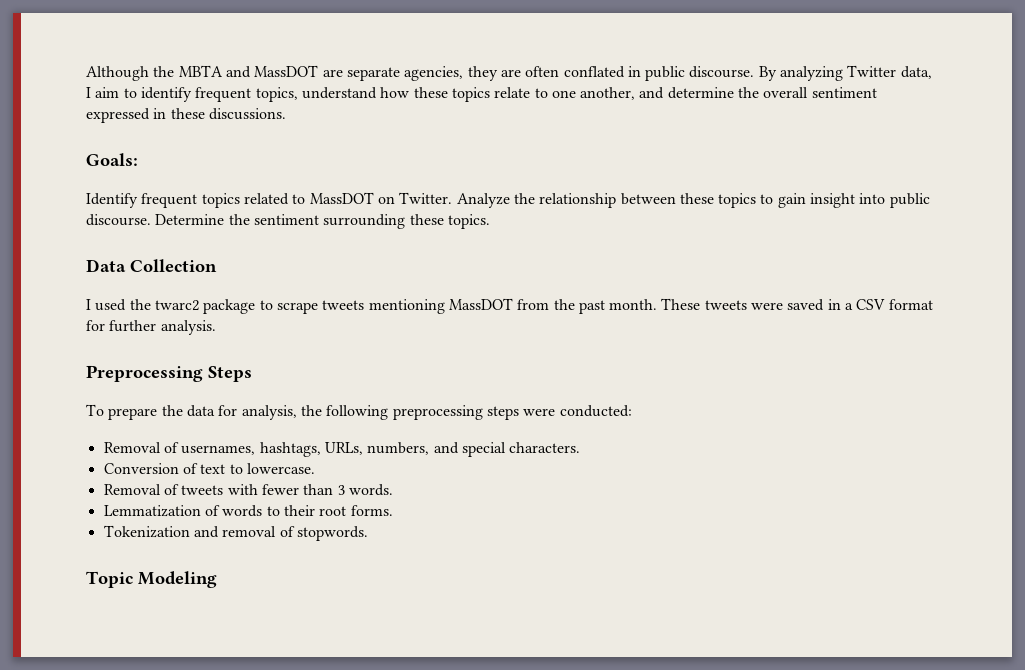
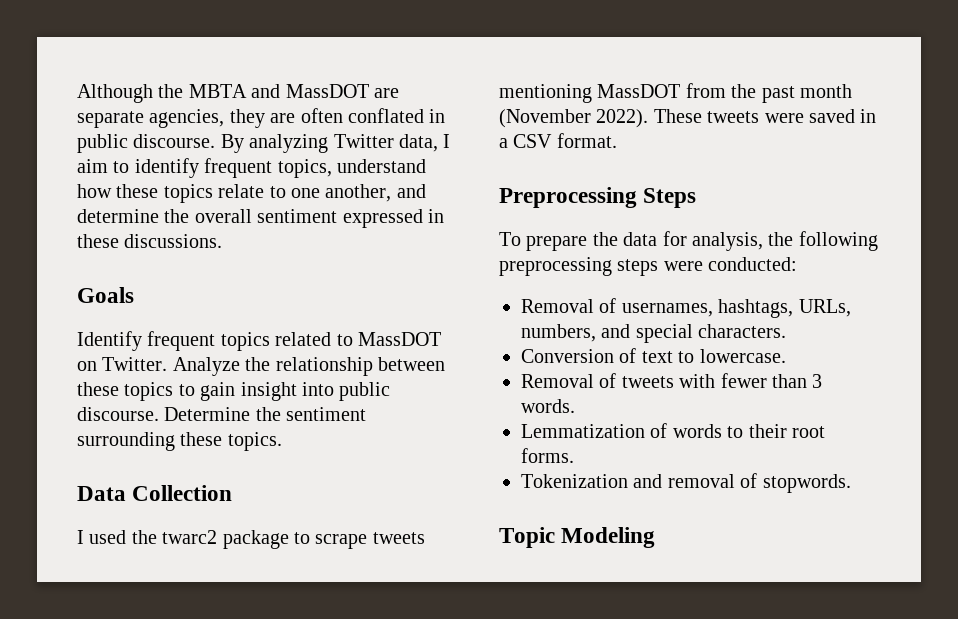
[86,153,138,166] Goals: -> [77,287,134,303] Goals
[609,299,658,310] month. -> [800,84,852,98] [499,109,649,128] month (November 2022).
[888,299,933,310] [86,320,216,335] format for further analysis. -> [556,133,617,148] format.

